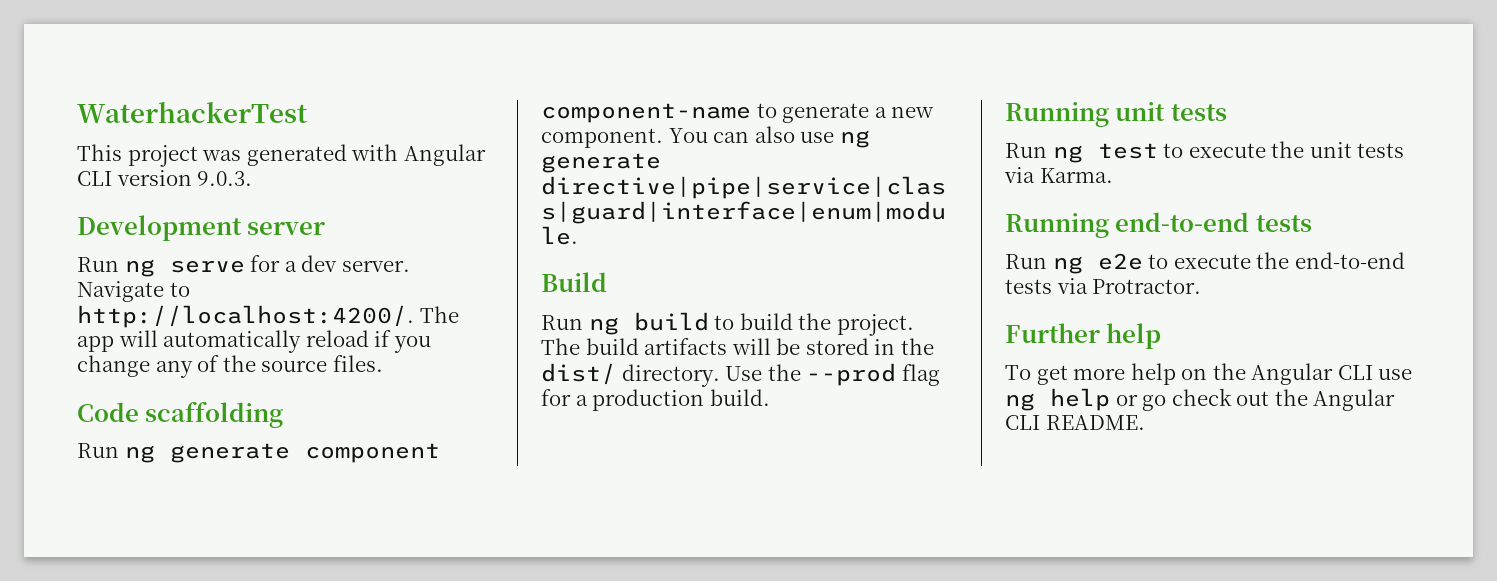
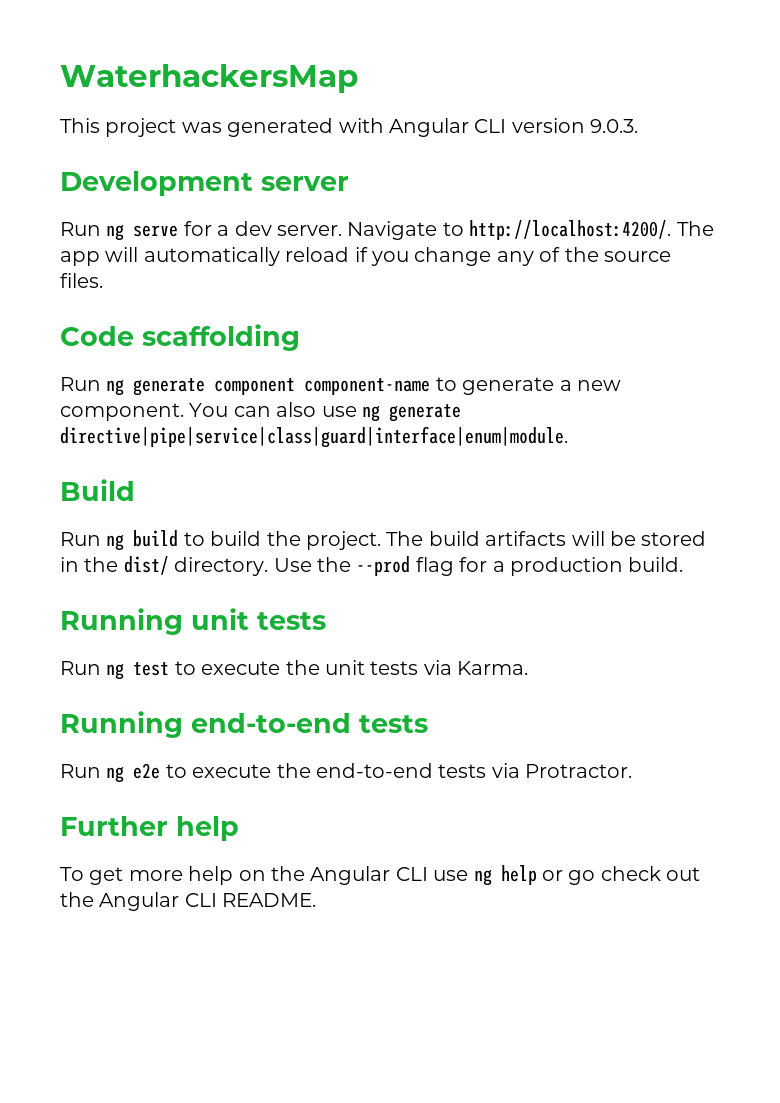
[77,102,308,123] WaterhackerTest -> [60,64,358,93] WaterhackersMap

